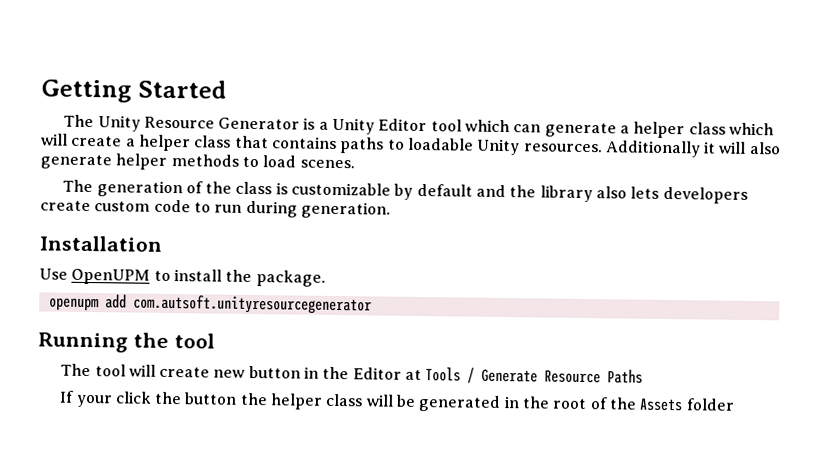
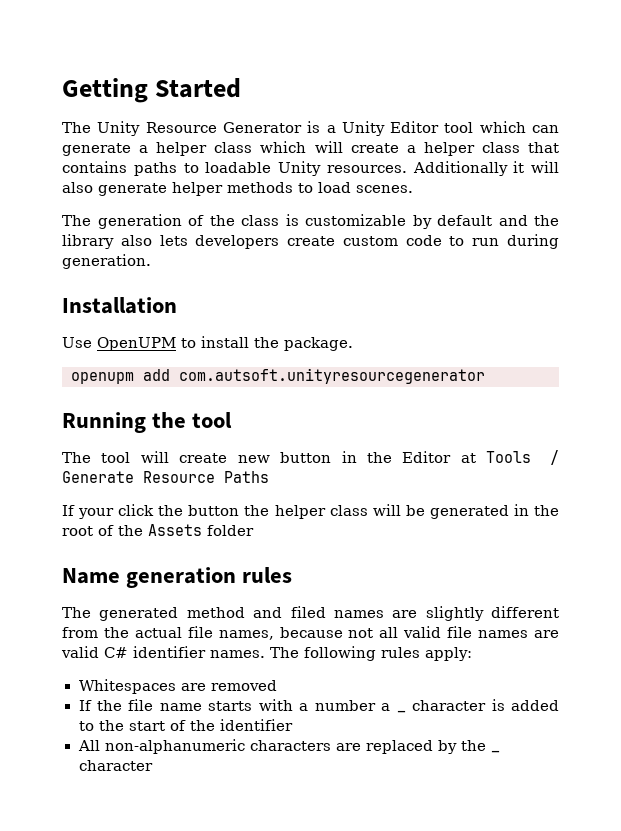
(735, 404) none -> [62,567,293,588] [62,606,559,621] [62,626,560,640] [61,646,472,661] [78,679,277,694] [78,699,559,713] [78,719,293,731] [77,739,500,754] [78,760,153,771] // Name generation rules // The generated method and filed names are slightly different from the actual file names, because not all valid file names are valid C# identifier names. The following rules apply: // Whitespaces are removed // If the file name starts with a number a _ character is added to the start of the identifier // All non-alphanumeric characters are replaced by the _ character

